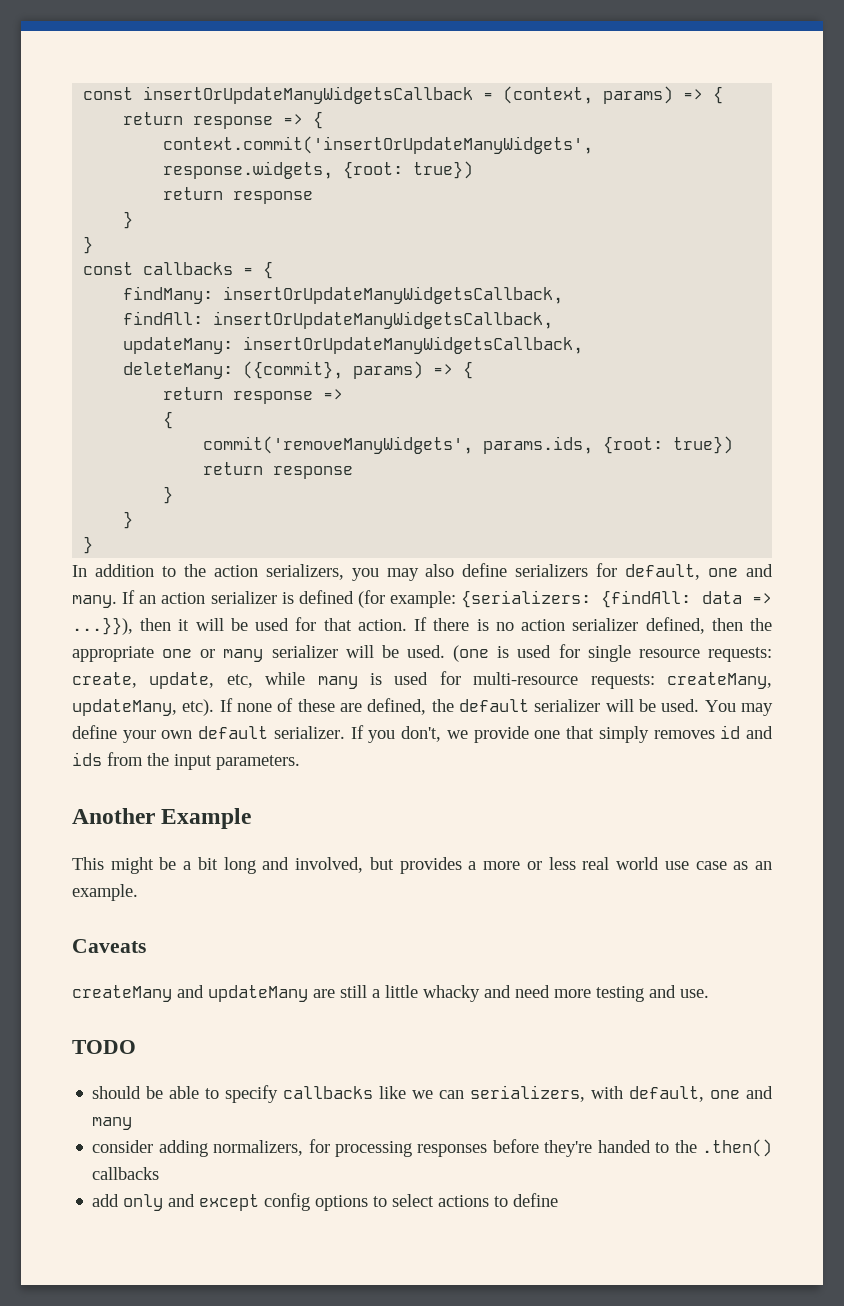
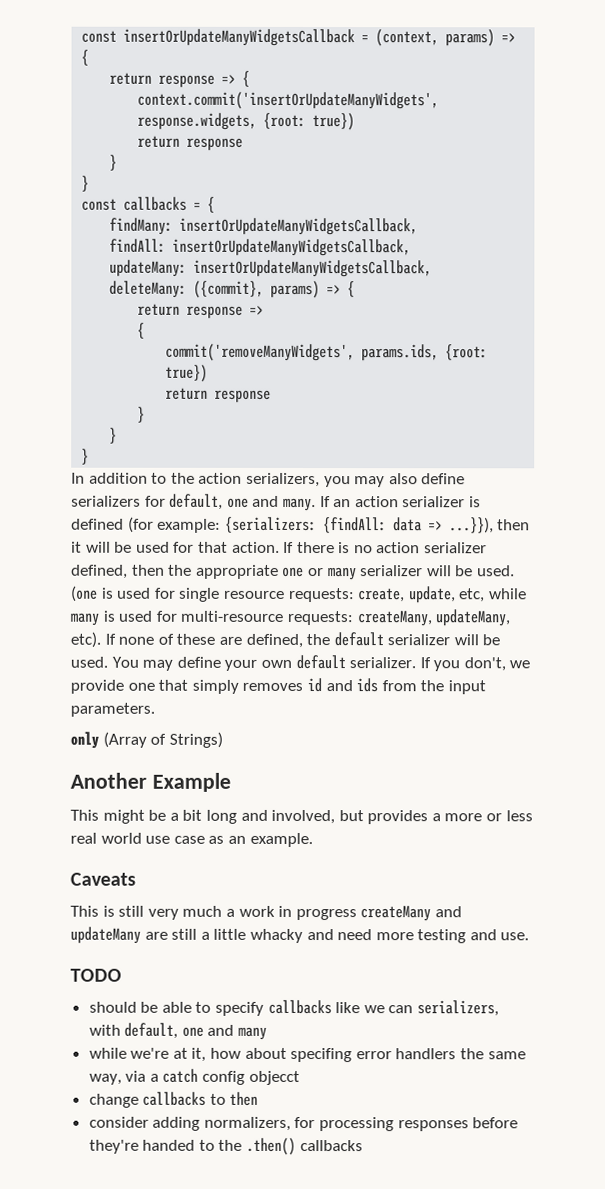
(300, 762) none -> [70,731,223,749] // only (Array of Strings)
(146, 946) none -> [70,905,357,921] This is still very much a work in progress
(133, 1123) none -> [88,1047,526,1063] [88,1068,300,1085] [88,1091,259,1108] // while we're at it, how about specifing error handlers the same way, via a catch config objecct // change callbacks to then
[92,1193,559,1211] // add only and except config options to select actions to define -> (363, 1145) none

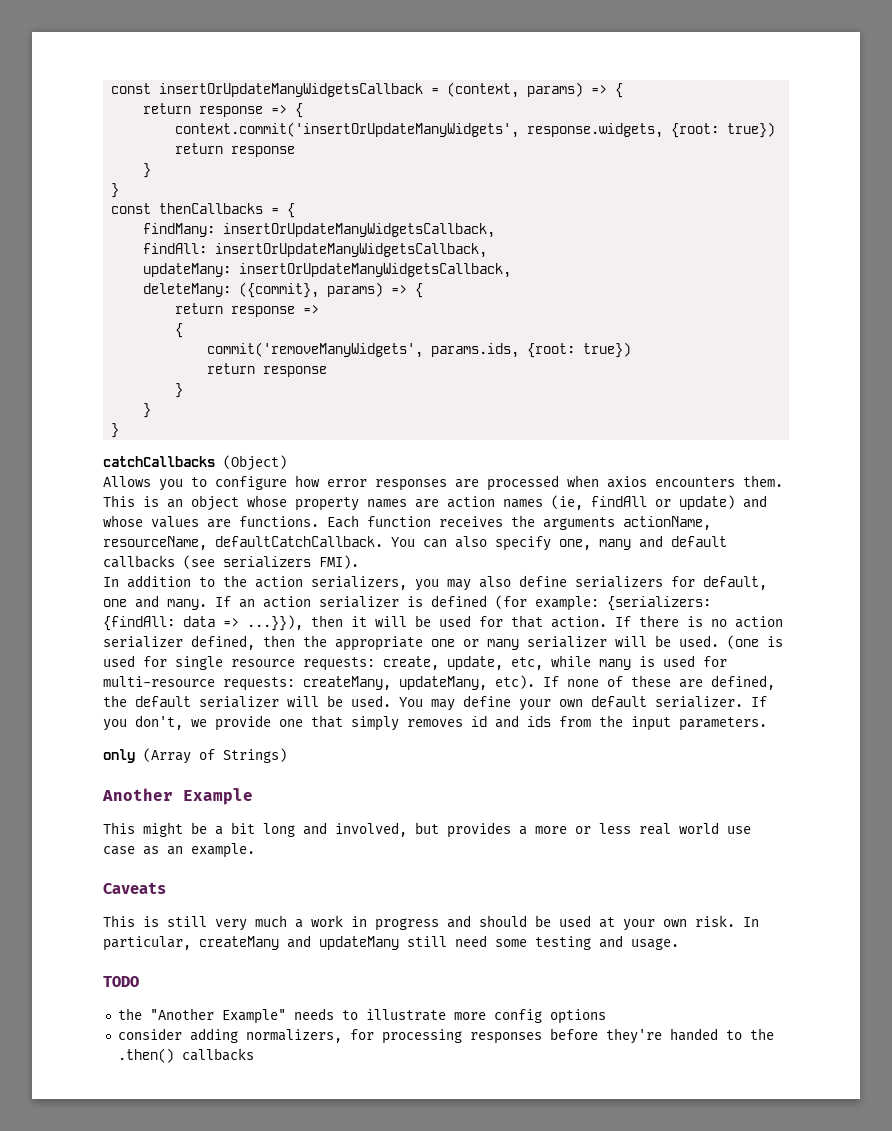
[123,196,188,211] callbacks -> [159,203,264,214] thenCallbacks
(90, 456) none -> [103,455,287,471] [103,475,783,491] [103,495,767,511] [103,515,711,530] [103,535,727,551] [103,555,359,569] // catchCallbacks (Object) // Allows you to configure how error responses are processed when axios encounters them. This is an object whose property names are action names (ie, findAll or update) and whose values are functions. Each function receives the arguments actionName, resourceName, defaultCatchCallback. You can also specify one, many and default callbacks (see serializers FMI).
[360,905,462,922] [70,926,414,944] createMany and updateMany are still a little whacky and need more -> [447,915,759,931] [103,935,527,951] and should be used at your own risk. In particular, createMany and updateMany still need some
[500,932,530,941] use. -> [631,938,679,950] usage.
[88,999,500,1017] [88,1022,268,1040] [88,1047,526,1063] [88,1068,300,1085] [88,1091,259,1108] should be able to specify callbacks like we can serializers, with default, one and many // while we're at it, how about specifing error handlers the same way, via a catch config objecct // change callbacks to then -> [117,1008,606,1024] the "Another Example" needs to illustrate more config options

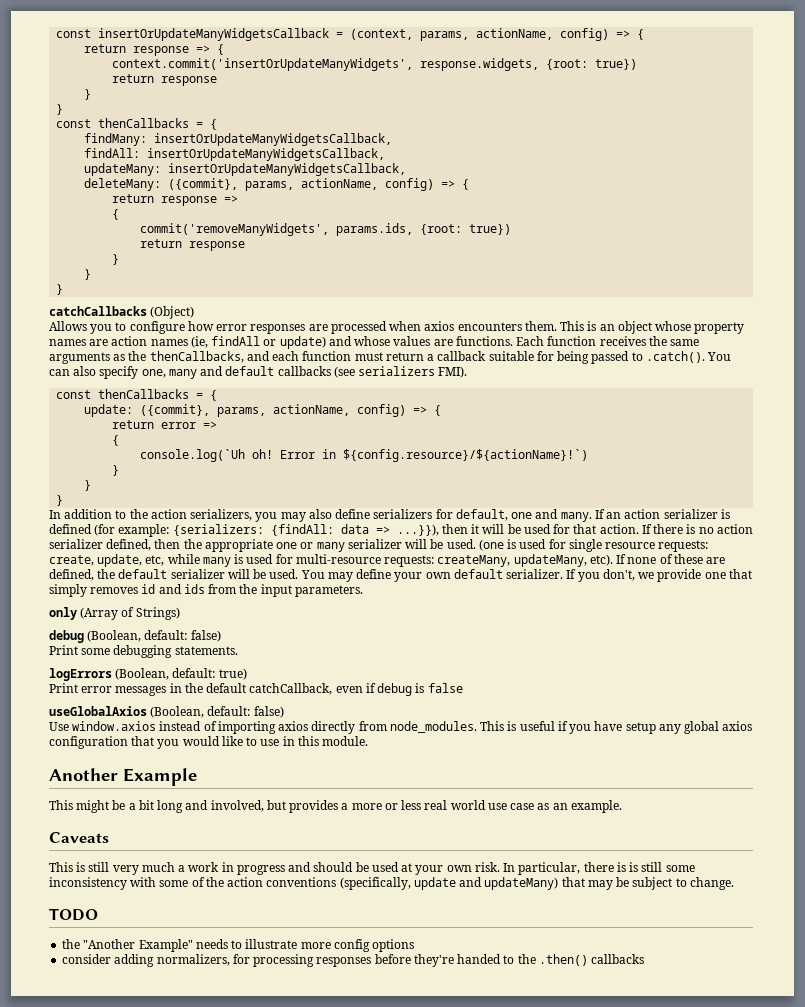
[527,82,584,97] params) -> [420,28,610,41] params, actionName, config)
[327,282,384,297] params) -> [245,178,435,191] params, actionName, config)
[543,516,711,530] [103,536,383,550] arguments actionName, resourceName, defaultCatchCallback. -> [670,339,700,346] [49,351,705,364] same arguments as the thenCallbacks, and each function must return a callback suitable for being passed to .catch().
(359, 562) none -> [56,389,218,401] [84,404,442,417] [112,420,218,429] [112,435,120,446] [140,449,589,462] [112,465,120,476] [84,480,92,491] [56,495,64,506] // const thenCallbacks = { // update: ({commit}, params, actionName, config) => { // return error => // { // console.log(`Uh oh! Error in ${config.resource}/${actionName}!`) // } // } // }
(287, 755) none -> [49,630,221,643] [49,645,238,658] [49,668,247,681] [49,683,463,696] [49,706,284,718] [49,721,753,734] [49,736,369,749] // debug (Boolean, default: false) // Print some debugging statements. // logErrors (Boolean, default: true) // Print error messages in the default catchCallback, even if debug is false // useGlobalAxios (Boolean, default: false) // Use window.axios instead of importing axios directly from node_modules. This is useful if you have setup any global axios configuration that you would like to use in this module.
[199,935,679,950] createMany and updateMany still need some testing and usage. -> [583,862,695,872] [49,877,734,890] there is is still some inconsistency with some of the action conventions (specifically, update and updateMany) that may be subject to change.

